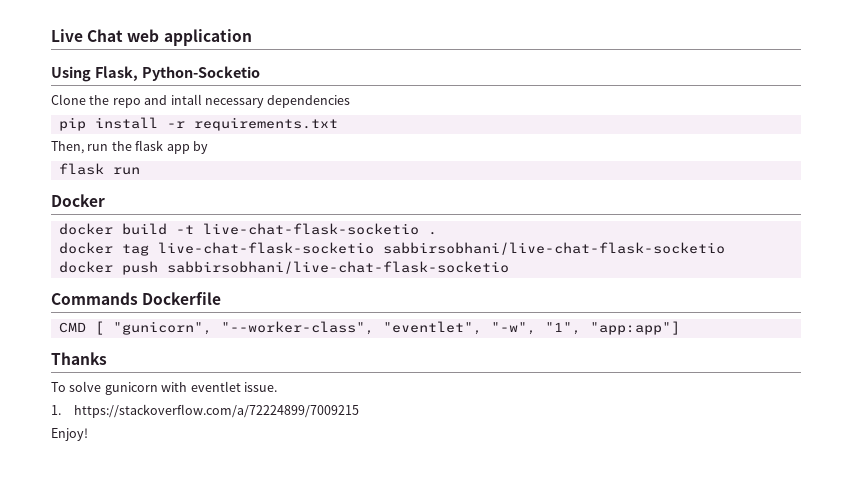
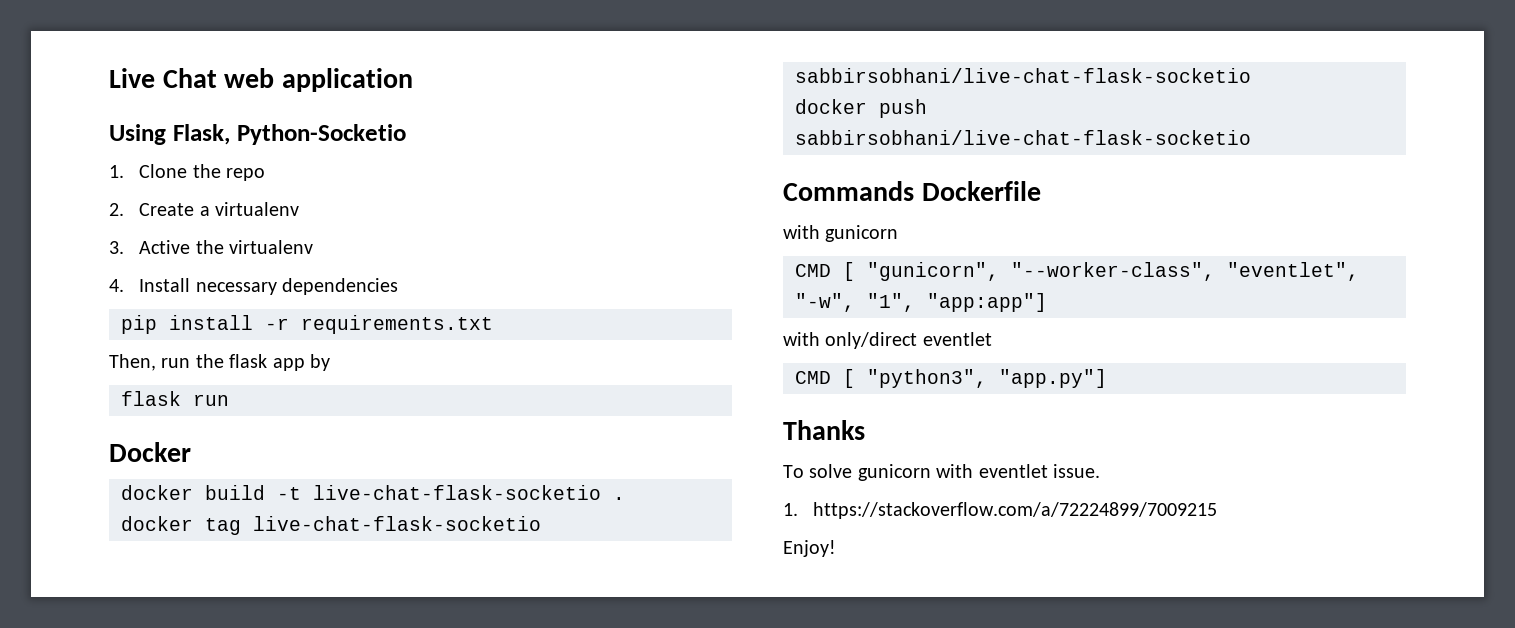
(260, 73) none -> [109,165,124,178] 1.
[144,94,202,105] and intall -> [109,202,300,216] [109,240,314,254] [109,278,191,292] // 2. Create a virtualenv // 3. Active the virtualenv // 4. Install
(222, 298) none -> [783,225,899,242] // with gunicorn
(680, 328) none -> [783,332,992,349] [795,369,1107,388] // with only/direct eventlet // CMD [ "python3", "app.py"]

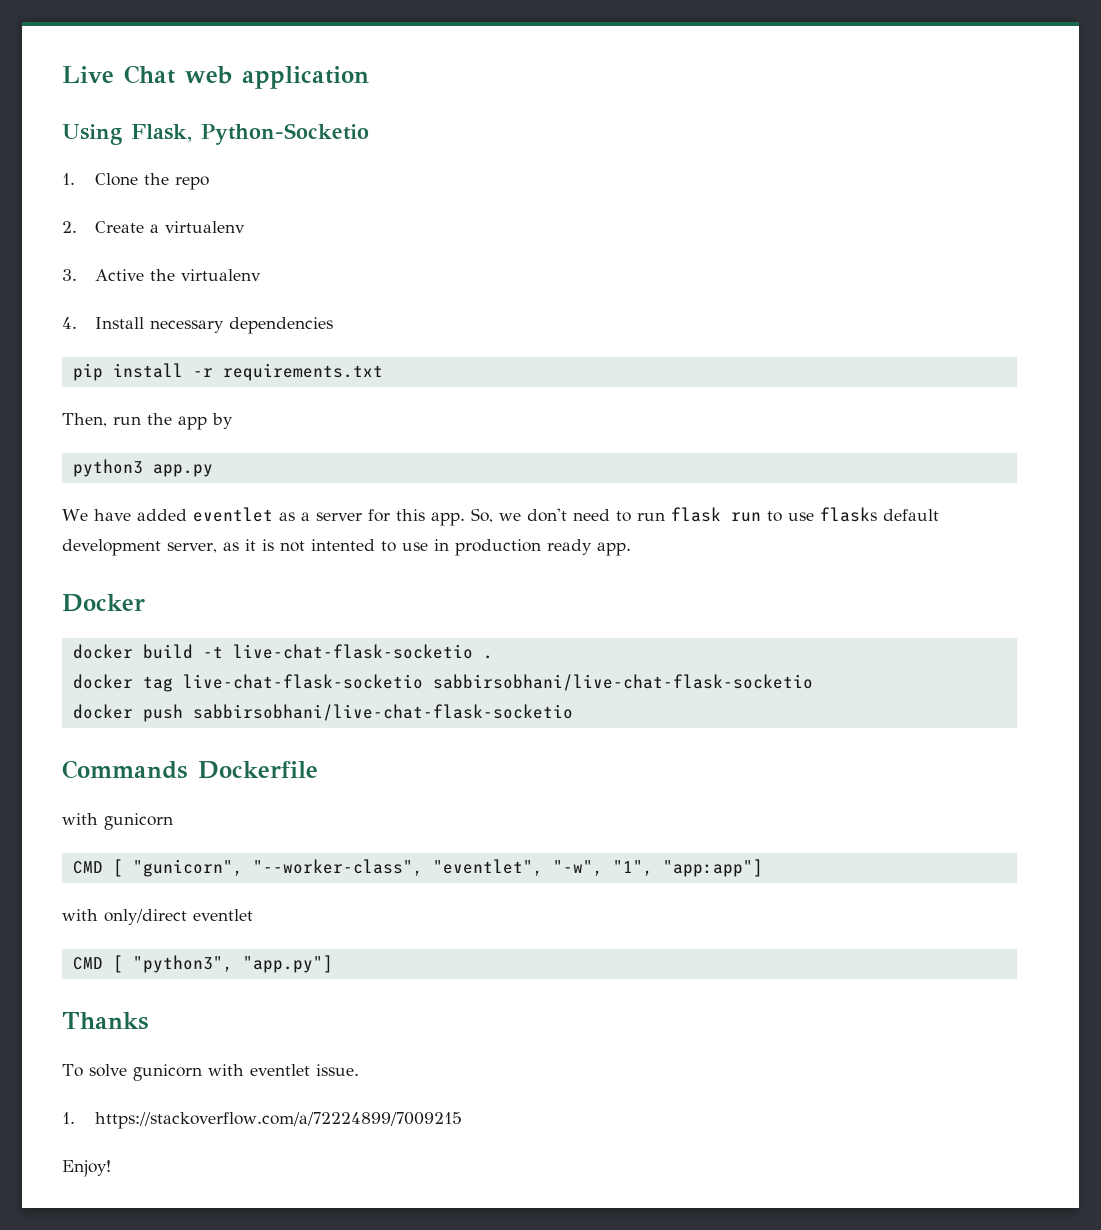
[229,354,268,368] flask -> (172, 419) none
[121,391,229,406] flask run -> [72,459,213,477] [62,507,939,526] [62,539,631,556] python3 app.py // We have added eventlet as a server for this app. So, we don't need to run flask run to use flasks default development server, as it is not intented to use in production ready app.

